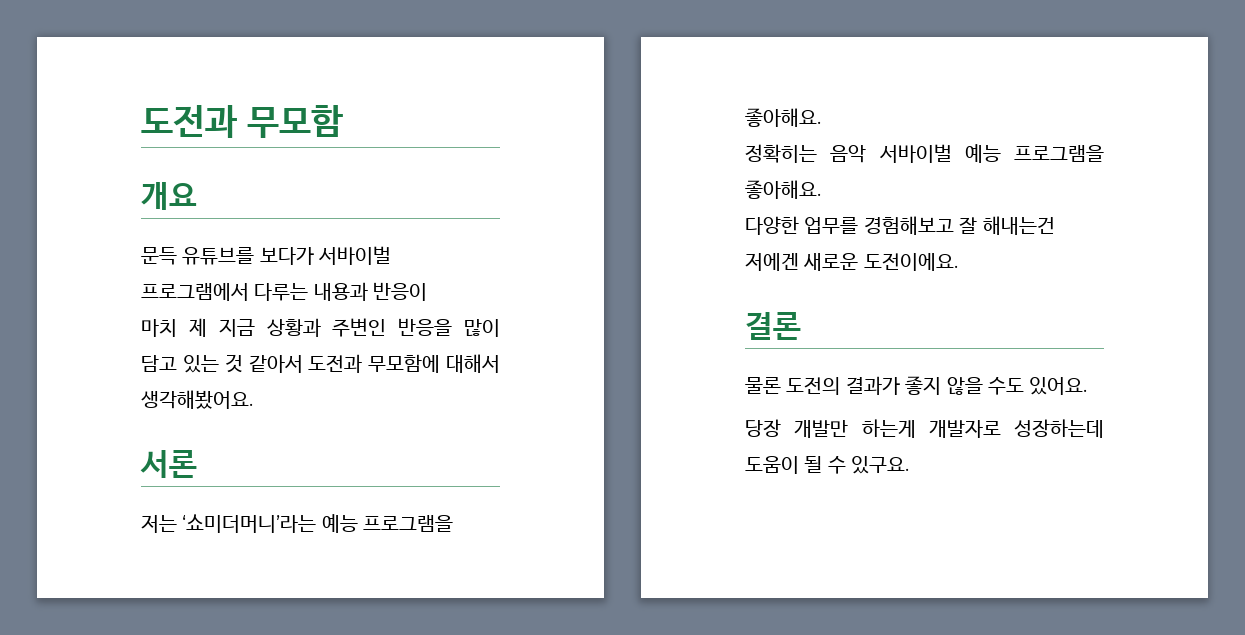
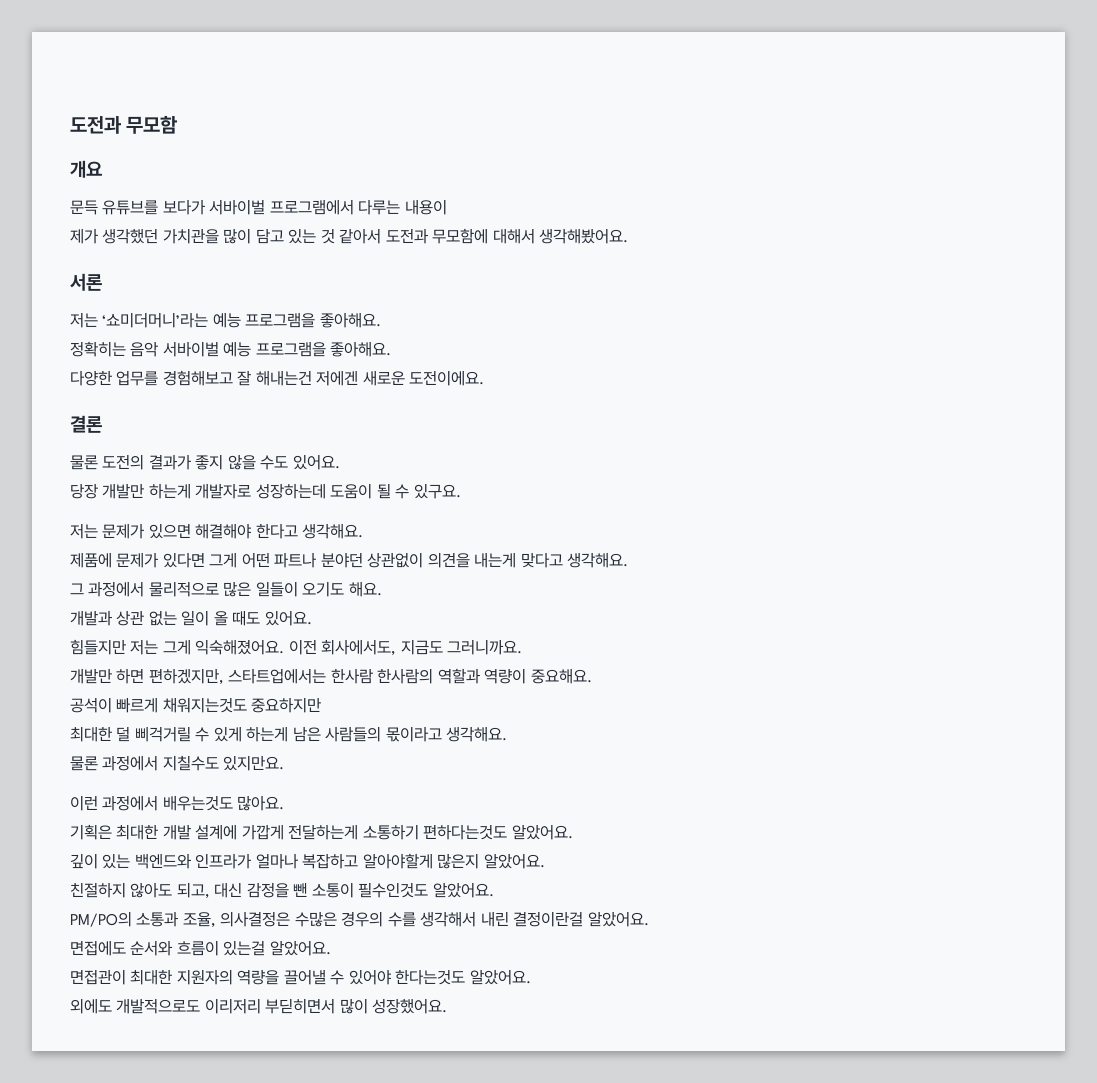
[313,282,428,301] [141,318,453,337] 내용과 반응이 // 마치 제 지금 상황과 주변인 반응을 -> [404,199,447,215] [70,228,219,244] 내용이 // 제가 생각했던 가치관을
(910, 465) none -> [70,523,364,539] [70,552,629,568] [70,581,382,597] [70,610,312,626] [70,639,523,656] [70,668,592,685] [70,697,322,713] [70,726,508,742] [70,755,285,771] [70,795,285,811] [70,824,573,840] [70,853,545,869] [70,882,494,899] [70,911,649,928] [70,940,331,956] [70,969,531,985] [70,998,448,1014] // 저는 문제가 있으면 해결해야 한다고 생각해요. // 제품에 문제가 있다면 그게 어떤 파트나 분야던 상관없이 의견을 내는게 맞다고 생각해요. // 그 과정에서 물리적으로 많은 일들이 오기도 해요. // 개발과 상관 없는 일이 올 때도 있어요. // 힘들지만 저는 그게 익숙해졌어요. 이전 회사에서도, 지금도 그러니까요. // 개발만 하면 편하겠지만, 스타트업에서는 한사람 한사람의 역할과 역량이 중요해요. // 공석이 빠르게 채워지는것도 중요하지만 // 최대한 덜 삐걱거릴 수 있게 하는게 남은 사람들의 몫이라고 생각해요. // 물론 과정에서 지칠수도 있지만요. // 이런 과정에서 배우는것도 많아요. // 기획은 최대한 개발 설계에 가깝게 전달하는게 소통하기 편하다는것도 알았어요. // 깊이 있는 백엔드와 인프라가 얼마나 복잡하고 알아야할게 많은지 알았어요. // 친절하지 않아도 되고, 대신 감정을 뺀 소통이 필수인것도 알았어요. // PM/PO의 소통과 조율, 의사결정은 수많은 경우의 수를 생각해서 내린 결정이란걸 알았어요. // 면접에도 순서와 흐름이 있는걸 알았어요. // 면접관이 최대한 지원자의 역량을 끌어낼 수 있어야 한다는것도 알았어요. // 외에도 개발적으로도 이리저리 부딛히면서 많이 성장했어요.

